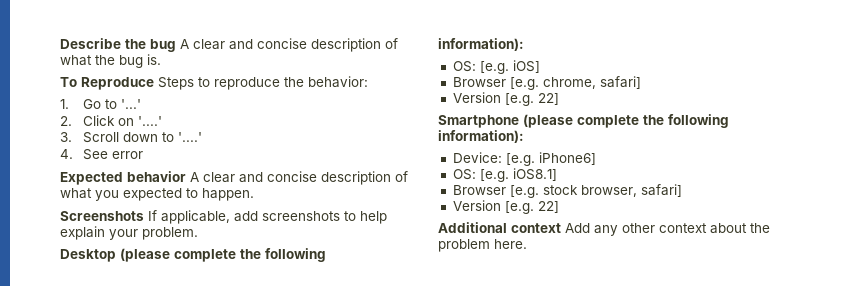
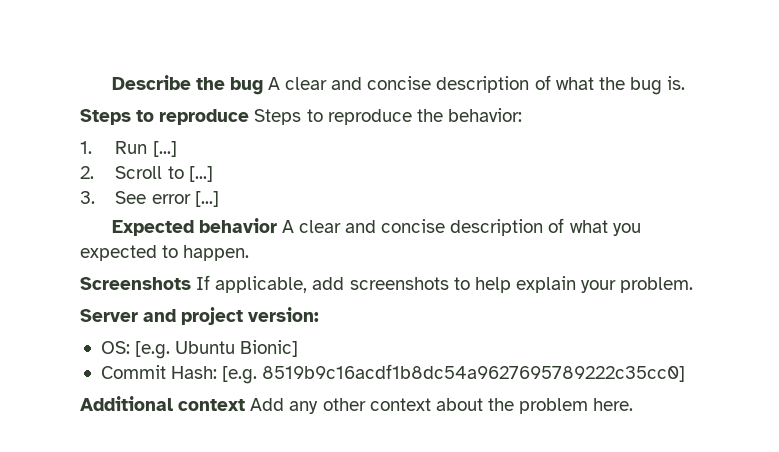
[60,77,154,90] To Reproduce -> [80,109,250,125] Steps to reproduce
[83,99,142,109] [60,115,163,126] [60,132,203,143] [60,149,73,159] Go to '...' // 2. Click on '....' // 3. Scroll down to '....' // 4. -> [115,141,177,157] [80,166,213,182] [80,191,95,204] Run [...] // 2. Scroll to [...] // 3.
(144, 155) none -> [194,191,219,207] [...]
[60,248,326,262] [438,38,524,51] [452,60,540,74] [452,76,641,90] [452,92,559,106] [438,114,729,128] [438,130,524,143] [452,152,596,166] [452,168,557,182] [452,184,682,198] [452,200,559,214] Desktop (please complete the following information): // OS: [e.g. iOS] // Browser [e.g. chrome, safari] // Version [e.g. 22] // Smartphone (please complete the following information): // Device: [e.g. iPhone6] // OS: [e.g. iOS8.1] // Browser [e.g. stock browser, safari] // Version [e.g. 22] -> [80,307,320,325] [100,340,299,359] [100,364,686,384] Server and project version: // OS: [e.g. Ubuntu Bionic] // Commit Hash: [e.g. 8519b9c16acdf1b8dc54a9627695789222c35cc0]

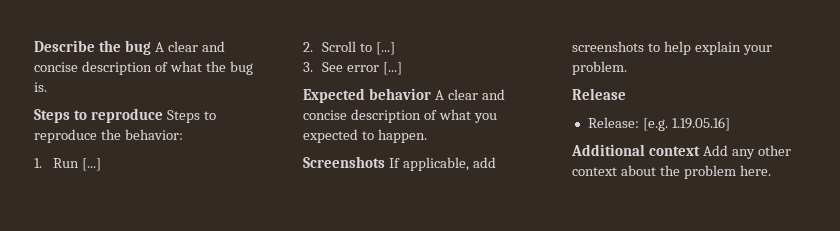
[80,307,320,325] [100,340,299,359] [100,364,686,384] Server and project version: // OS: [e.g. Ubuntu Bionic] // Commit Hash: [e.g. 8519b9c16acdf1b8dc54a9627695789222c35cc0] -> [572,88,626,100] [587,117,730,131] Release // Release: [e.g. 1.19.05.16]

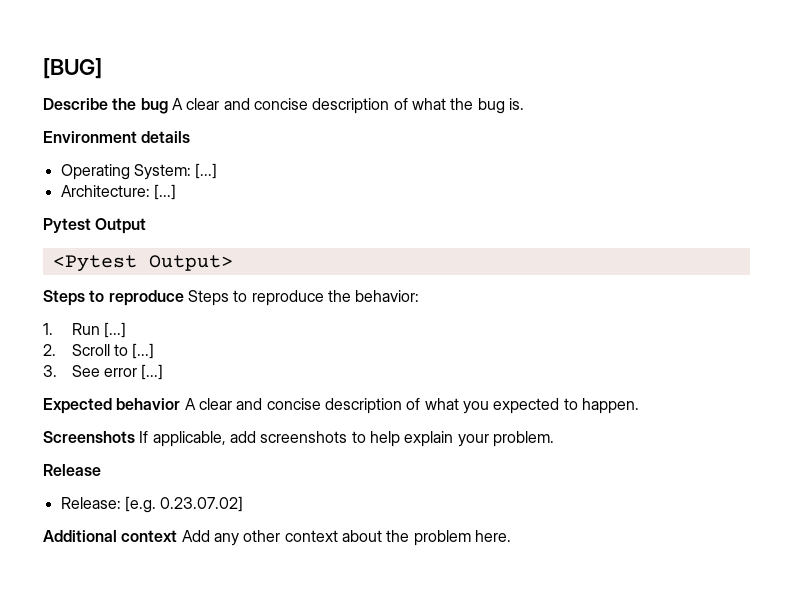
(34, 46) none -> [43,58,102,79] [BUG] //
(47, 87) none -> [43,131,191,143] [60,163,218,180] [60,184,176,200] [43,218,147,234] [52,255,233,272] // Environment details // Operating System: [...] // Architecture: [...] // Pytest Output // <Pytest Output>
[671,117,730,131] 1.19.05.16] -> [160,496,244,512] 0.23.07.02]

